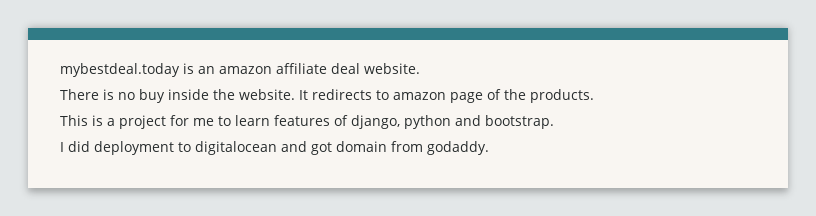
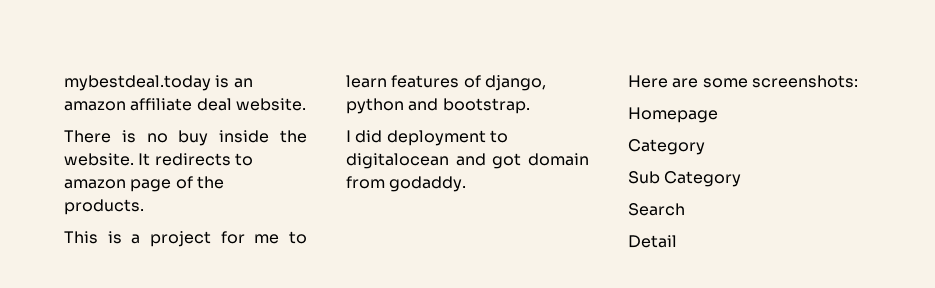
(489, 148) none -> [628,75,858,88] [628,107,718,123] [628,139,705,155] [628,171,742,187] [628,203,685,216] [628,235,677,248] // Here are some screenshots: // Homepage // Category // Sub Category // Search // Detail

